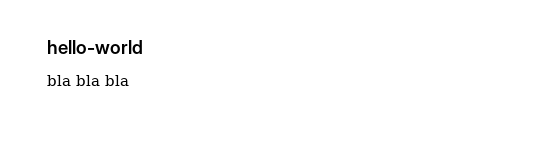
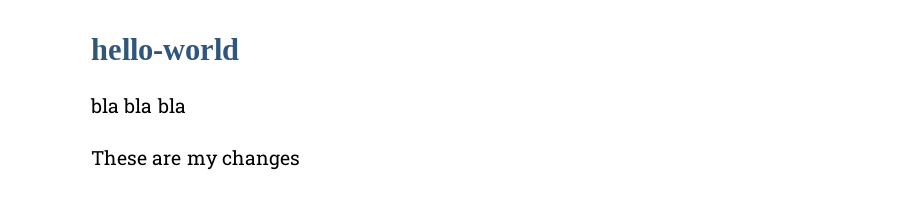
(129, 80) none -> [91,150,300,170] // These are my changes

